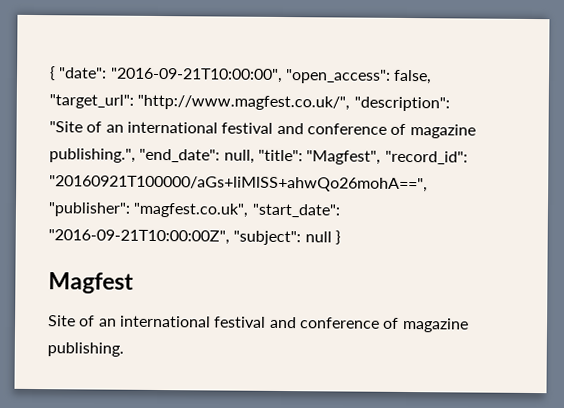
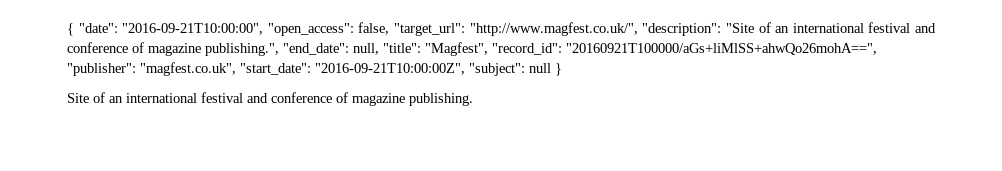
[48,272,134,294] // Magfest -> (562, 69) none

